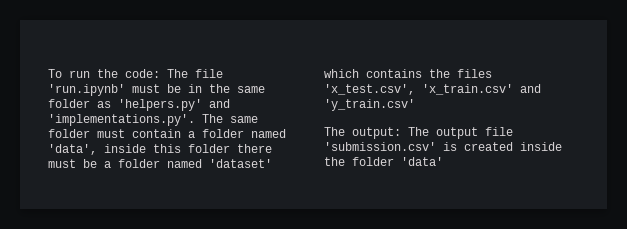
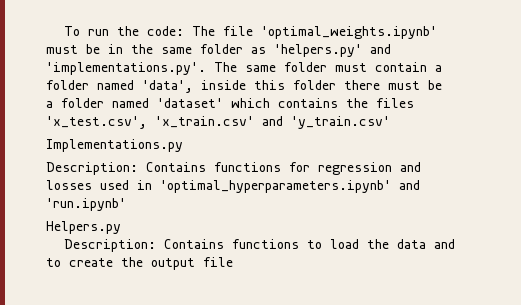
[48,84,125,96] 'run.ipynb' -> [261,26,438,39] 'optimal_weights.ipynb'
[324,127,513,139] [324,142,562,151] [324,157,443,166] The output: The output file 'submission.csv' is created inside the folder 'data' -> [46,139,183,152] [46,162,421,175] [46,180,420,193] [46,198,126,211] [46,221,121,234] [64,239,456,252] [46,257,233,270] Implementations.py // Description: Contains functions for regression and losses used in 'optimal_hyperparameters.ipynb' and 'run.ipynb' // Helpers.py // Description: Contains functions to load the data and to create the output file

